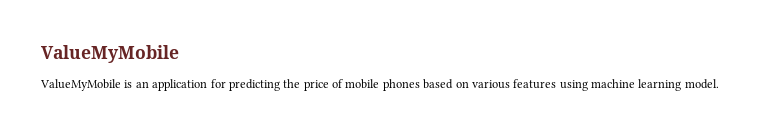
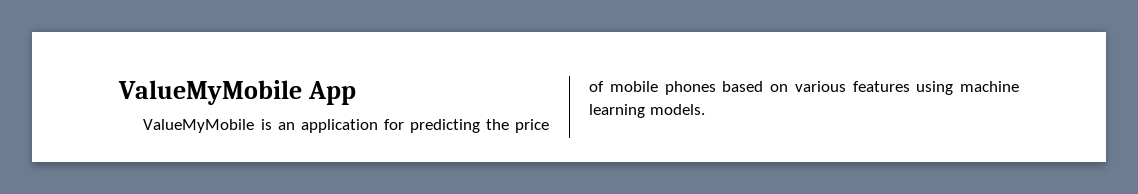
[41,45,179,63] ValueMyMobile -> [118,80,356,105] ValueMyMobile App
[684,79,719,89] model. -> [649,104,705,115] models.

